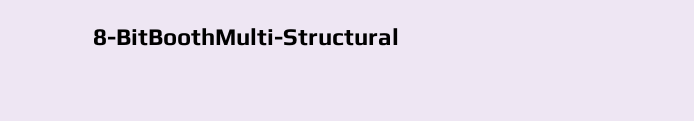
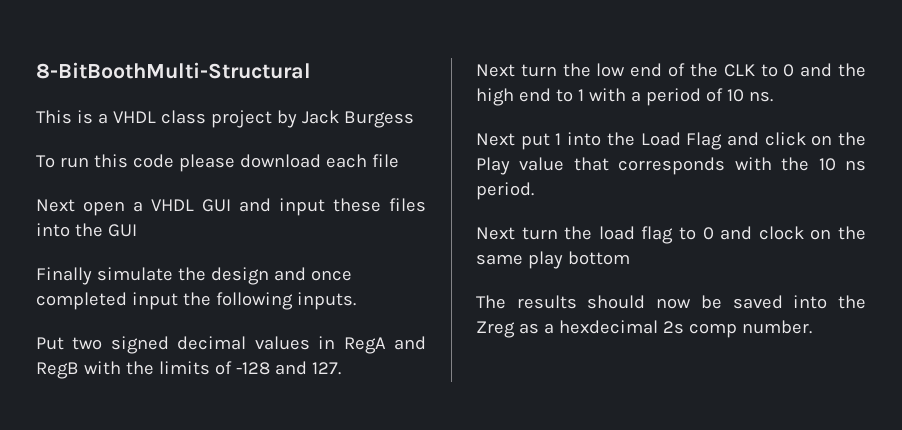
(399, 37) none -> [36,110,414,128] [36,154,399,172] [36,198,426,216] [36,223,137,237] [36,267,352,285] [36,292,356,310] [36,336,427,354] [36,361,341,379] [476,63,866,77] [476,88,773,106] [476,132,866,150] [476,157,866,175] [476,182,534,200] [476,226,866,244] [476,251,630,269] [476,295,866,309] [476,320,812,338] // This is a VHDL class project by Jack Burgess // To run this code please download each file // Next open a VHDL GUI and input these files into the GUI // Finally simulate the design and once completed input the following inputs. // Put two signed decimal values in RegA and RegB with the limits of -128 and 127. // Next turn the low end of the CLK to 0 and the high end to 1 with a period of 10 ns. // Next put 1 into the Load Flag and click on the Play value that corresponds with the 10 ns period. // Next turn the load flag to 0 and clock on the same play bottom // The results should now be saved into the Zreg as a hexdecimal 2s comp number.

